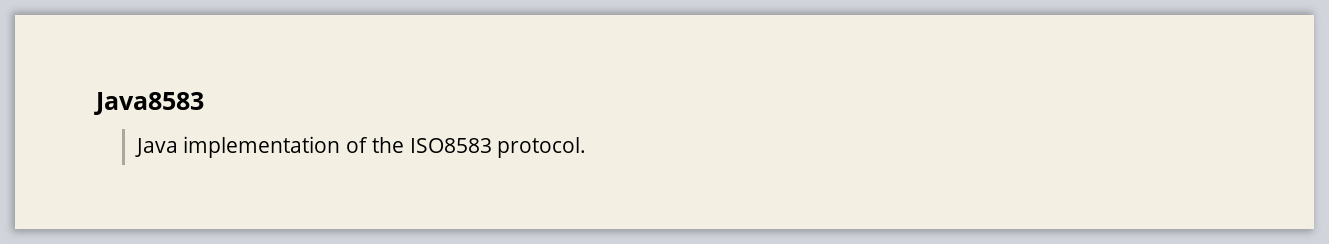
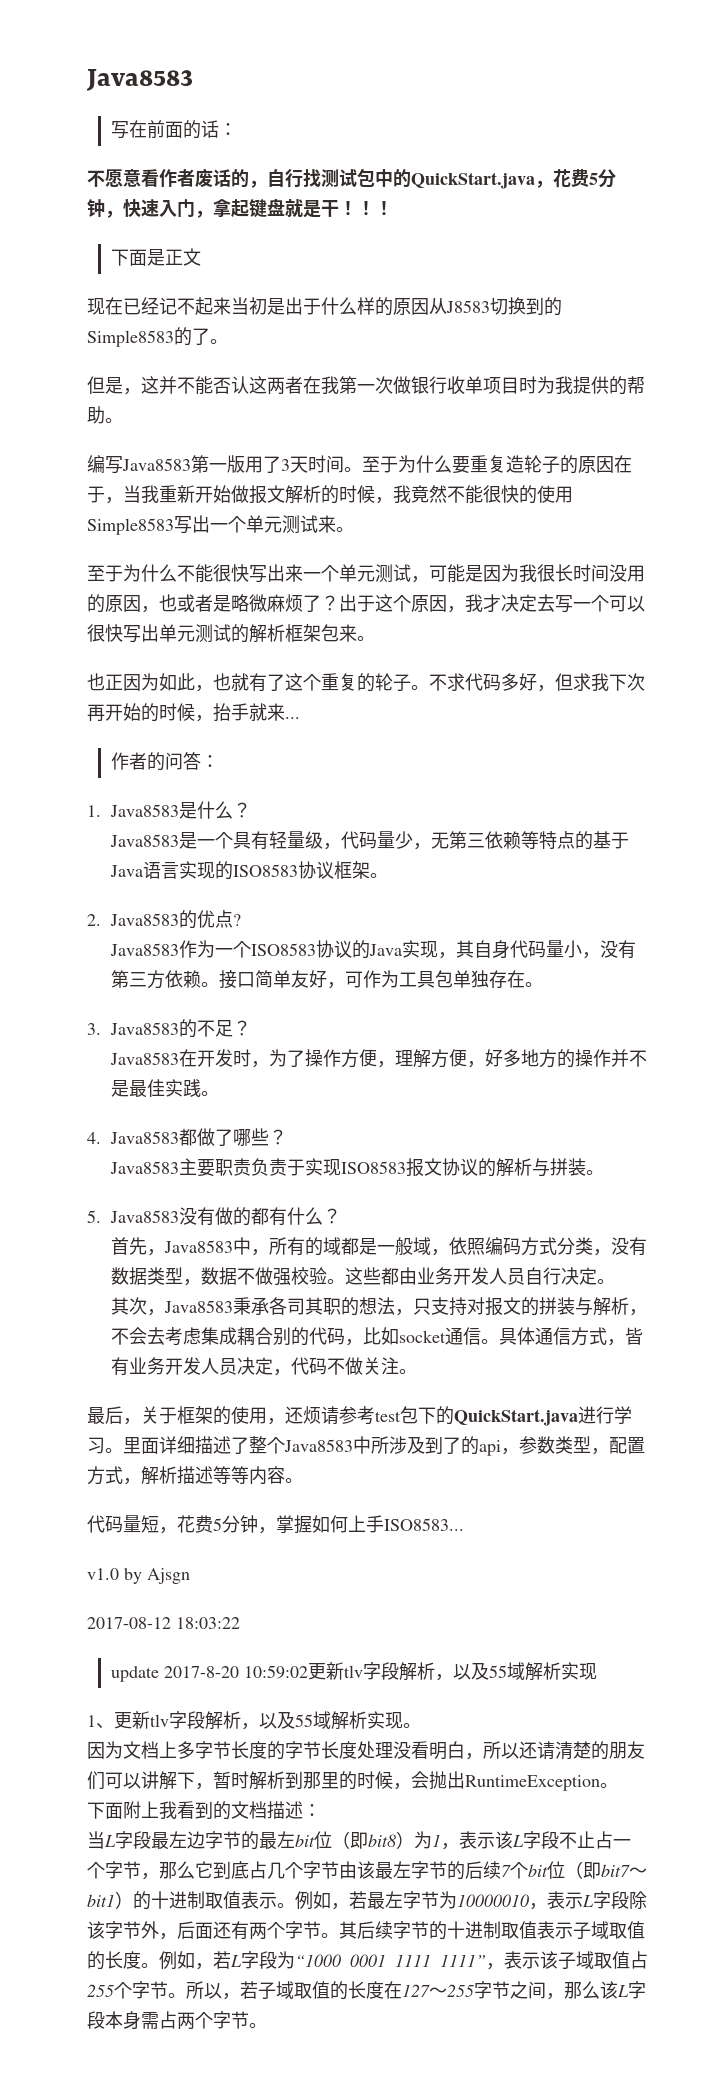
[134,136,587,158] Java implementation of the ISO8583 protocol. -> [110,120,237,139] [87,168,616,189] [87,198,393,218] [110,248,201,266] [87,297,562,316] [87,327,228,347] [87,376,645,395] [87,406,123,424] [87,455,632,474] [87,485,573,504] [87,515,354,535] [87,564,645,583] [87,594,645,613] [87,624,375,643] [87,673,645,692] [87,703,300,722] [110,752,219,771] [87,801,251,819] [109,831,629,850] [109,861,388,880] [87,910,241,929] [109,940,636,959] [110,970,543,989] [87,1019,251,1038] [109,1049,647,1068] [110,1079,219,1097] [87,1128,287,1147] [109,1158,604,1177] [87,1207,341,1226] [110,1237,647,1256] [110,1267,615,1286] [110,1297,647,1316] [110,1327,643,1346] [110,1357,417,1376] [87,1406,632,1426] [87,1436,645,1456] [87,1466,303,1485] [87,1515,464,1534] [87,1568,190,1584] [87,1617,240,1629] [110,1662,597,1682] [87,1711,421,1730] [87,1741,645,1760] [87,1771,618,1791] [87,1801,321,1820] [87,1831,631,1850] [87,1861,647,1880] [87,1891,647,1910] [87,1921,645,1940] [87,1951,648,1970] [87,1981,646,2000] [87,2011,267,2030] 写在前面的话： // 不愿意看作者废话的，自行找测试包中的QuickStart.java，花费5分钟，快速入门，拿起键盘就是干！！！ // 下面是正文 // 现在已经记不起来当初是出于什么样的原因从J8583切换到的Simple8583的了。 // 但是，这并不能否认这两者在我第一次做银行收单项目时为我提供的帮助。 // 编写Java8583第一版用了3天时间。至于为什么要重复造轮子的原因在于，当我重新开始做报文解析的时候，我竟然不能很快的使用Simple8583写出一个单元测试来。 // 至于为什么不能很快写出来一个单元测试，可能是因为我很长时间没用的原因，也或者是略微麻烦了？出于这个原因，我才决定去写一个可以很快写出单元测试的解析框架包来。 // 也正因为如此，也就有了这个重复的轮子。不求代码多好，但求我下次再开始的时候，抬手就来... // 作者的问答： // 1. Java8583是什么？ // Java8583是一个具有轻量级，代码量少，无第三依赖等特点的基于Java语言实现的ISO8583协议框架。 // 2. Java8583的优点? // Java8583作为一个ISO8583协议的Java实现，其自身代码量小，没有第三方依赖。接口简单友好，可作为工具包单独存在。 // 3. Java8583的不足？ // Java8583在开发时，为了操作方便，理解方便，好多地方的操作并不是最佳实践。 // 4. Java8583都做了哪些？ // Java8583主要职责负责于实现ISO8583报文协议的解析与拼装。 // 5. Java8583没有做的都有什么？ // 首先，Java8583中，所有的域都是一般域，依照编码方式分类，没有数据类型，数据不做强校验。这些都由业务开发人员自行决定。 // 其次，Java8583秉承各司其职的想法，只支持对报文的拼装与解析，不会去考虑集成耦合别的代码，比如socket通信。具体通信方式，皆有业务开发人员决定，代码不做关注。 // 最后，关于框架的使用，还烦请参考test包下的QuickStart.java进行学习。里面详细描述了整个Java8583中所涉及到了的api，参数类型，配置方式，解析描述等等内容。 // 代码量短，花费5分钟，掌握如何上手ISO8583... // v1.0 by Ajsgn // 2017-08-12 18:03:22 // update 2017-8-20 10:59:02更新tlv字段解析，以及55域解析实现 // 1、更新tlv字段解析，以及55域解析实现。 // 因为文档上多字节长度的字节长度处理没看明白，所以还请清楚的朋友们可以讲解下，暂时解析到那里的时候，会抛出RuntimeException。 // 下面附上我看到的文档描述： // 当L字段最左边字节的最左bit位（即bit8）为1，表示该L字段不止占一个字节，那么它到底占几个字节由该最左字节的后续7个bit位（即bit7～bit1）的十进制取值表示。例如，若最左字节为10000010，表示L字段除该字节外，后面还有两个字节。其后续字节的十进制取值表示子域取值的长度。例如，若L字段为“1000 0001 1111 1111”，表示该子域取值占255个字节。所以，若子域取值的长度在127～255字节之间，那么该L字段本身需占两个字节。

